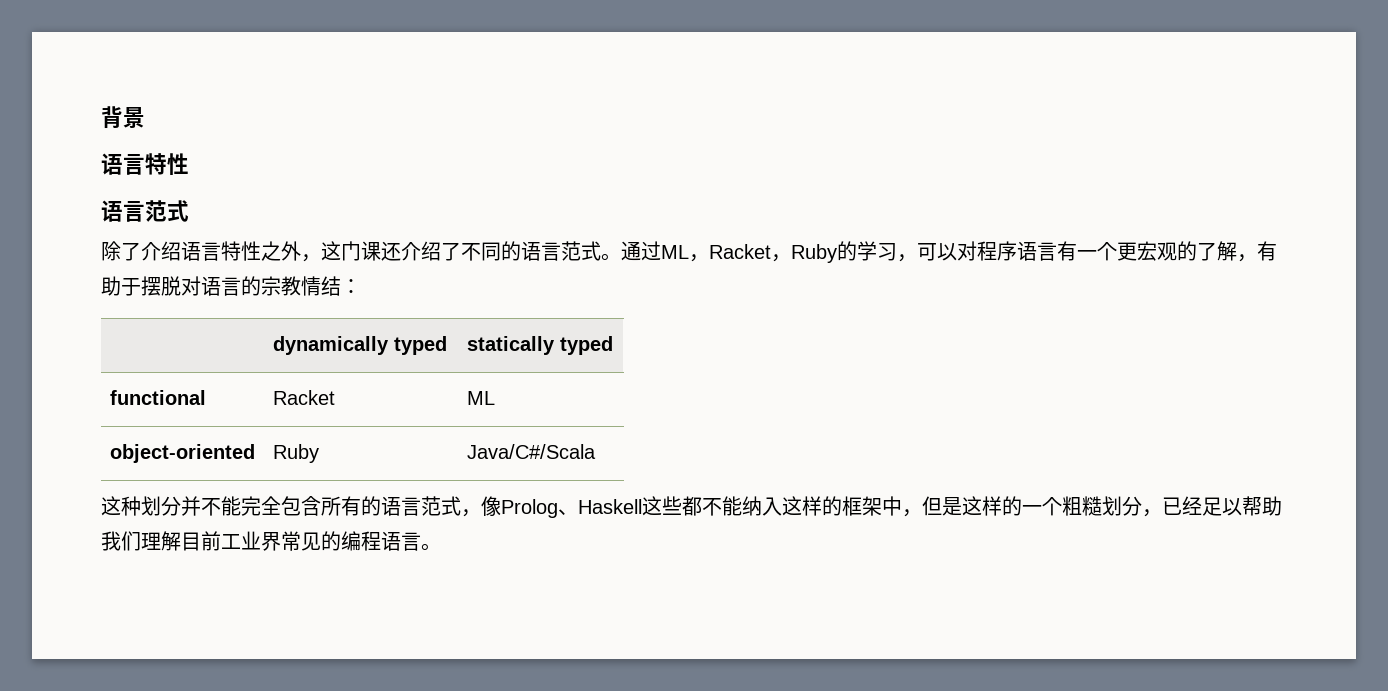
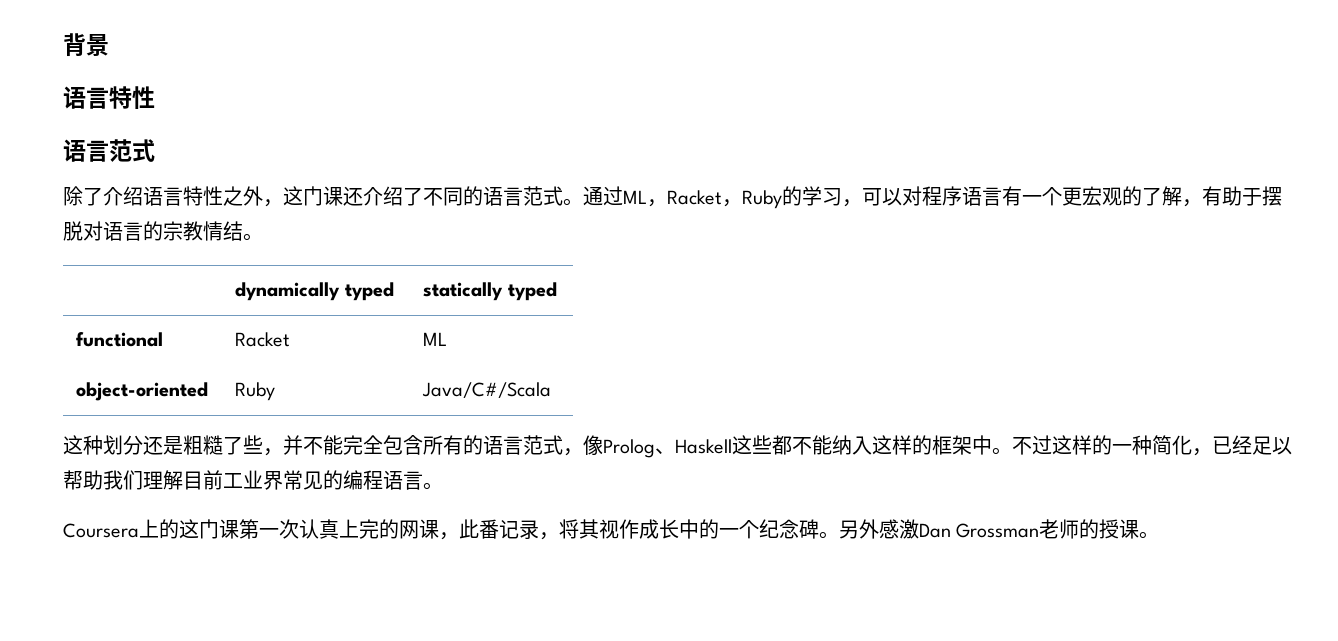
[341,279,361,294] ： -> [243,233,263,241] 。
(181, 506) none -> [143,435,283,456] 还是粗糙了些，
[902,496,962,517] ，但是 -> [992,435,1052,455] 。不过
[1042,496,1142,516] 个粗糙划分 -> [1132,435,1192,455] 种简化
(441, 547) none -> [63,519,1160,540] // Coursera上的这门课第一次认真上完的网课，此番记录，将其视作成长中的一个纪念碑。另外感激Dan Grossman老师的授课。

